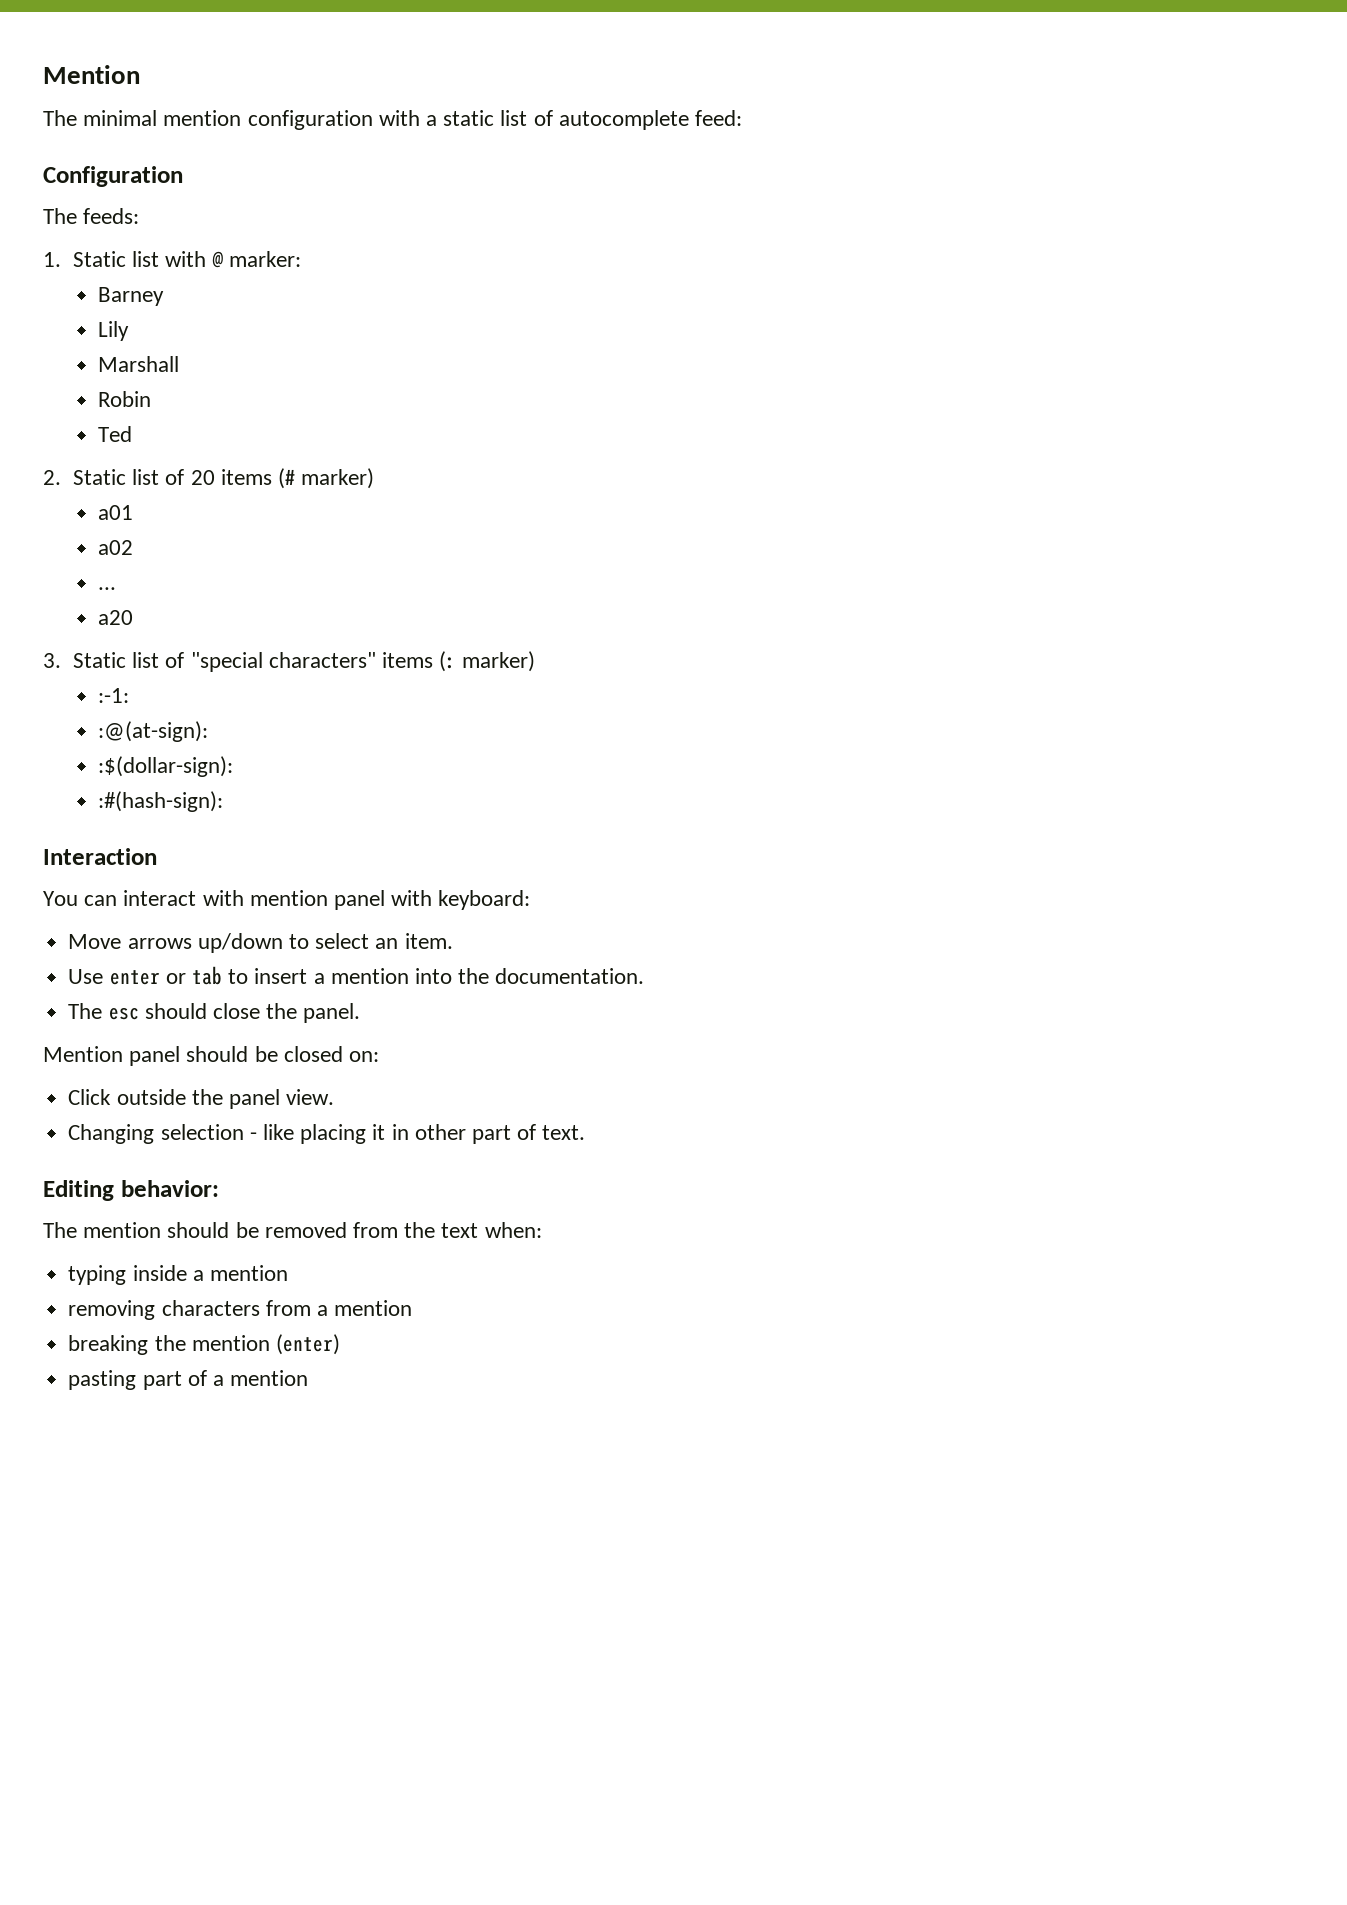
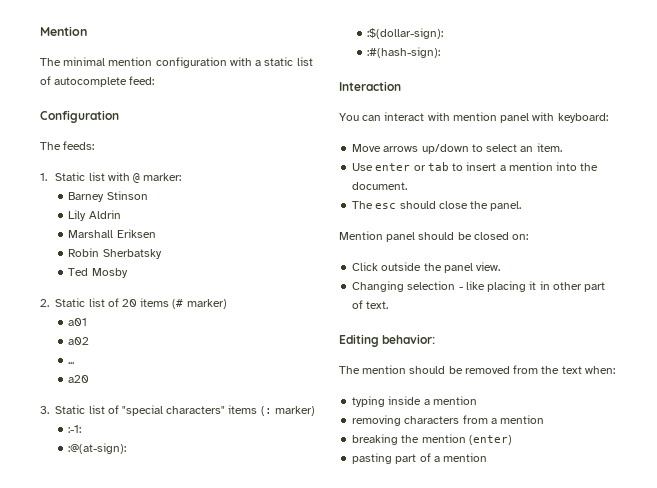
(165, 296) none -> [106,191,148,200] Stinson
(130, 331) none -> [88,210,121,219] Aldrin
(180, 364) none -> [116,229,156,238] Eriksen
(152, 399) none -> [102,249,162,259] Sherbatsky
(133, 434) none -> [91,268,128,278] Mosby
[495,968,645,984] documentation. -> [352,182,408,190] document.

